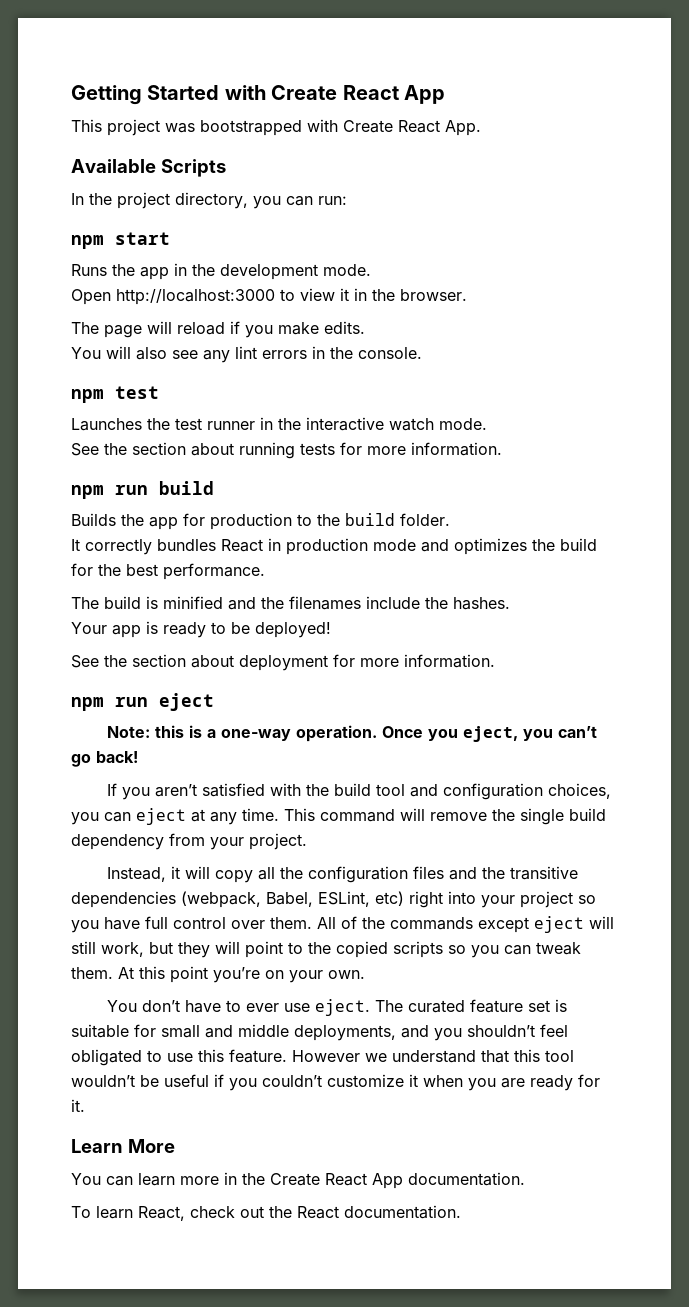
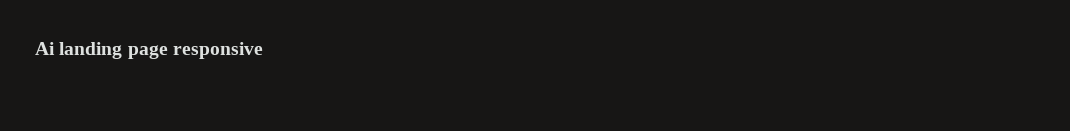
[71,85,445,105] [71,119,481,136] [71,159,226,177] [71,192,347,209] [71,232,170,249] [71,263,371,280] [71,288,467,305] [71,321,365,338] [71,346,422,363] [71,386,159,403] [71,417,487,431] [71,442,502,459] [71,481,214,499] [71,513,450,530] [71,538,597,555] [71,563,265,580] [71,596,510,610] [71,621,331,638] [71,654,495,671] [71,693,214,711] [107,725,598,742] [71,751,138,767] [107,783,612,800] [71,808,606,825] [71,833,307,850] [107,866,579,883] [71,891,596,908] [71,916,614,933] [71,941,581,958] [71,966,365,983] [107,999,568,1016] [71,1024,568,1041] [71,1049,574,1066] [71,1074,600,1091] [71,1099,85,1112] [71,1139,175,1153] [71,1172,525,1189] [71,1205,461,1221] Getting Started with Create React App // This project was bootstrapped with Create React App. // Available Scripts // In the project directory, you can run: // npm start // Runs the app in the development mode. // Open http://localhost:3000 to view it in the browser. // The page will reload if you make edits. // You will also see any lint errors in the console. // npm test // Launches the test runner in the interactive watch mode. // See the section about running tests for more information. // npm run build // Builds the app for production to the build folder. // It correctly bundles React in production mode and optimizes the build for the best performance. // The build is minified and the filenames include the hashes. // Your app is ready to be deployed! // See the section about deployment for more information. // npm run eject // Note: this is a one-way operation. Once you eject, you can’t go back! // If you aren’t satisfied with the build tool and configuration choices, you can eject at any time. This command will remove the single build dependency from your project. // Instead, it will copy all the configuration files and the transitive dependencies (webpack, Babel, ESLint, etc) right into your project so you have full control over them. All of the commands except eject will still work, but they will point to the copied scripts so you can tweak them. At this point you’re on your own. // You don’t have to ever use eject. The curated feature set is suitable for small and middle deployments, and you shouldn’t feel obligated to use this feature. However we understand that this tool wouldn’t be useful if you couldn’t customize it when you are ready for it. // Learn More // You can learn more in the Create React App documentation. // To learn React, check out the React documentation. -> [35,42,263,59] Ai landing page responsive

